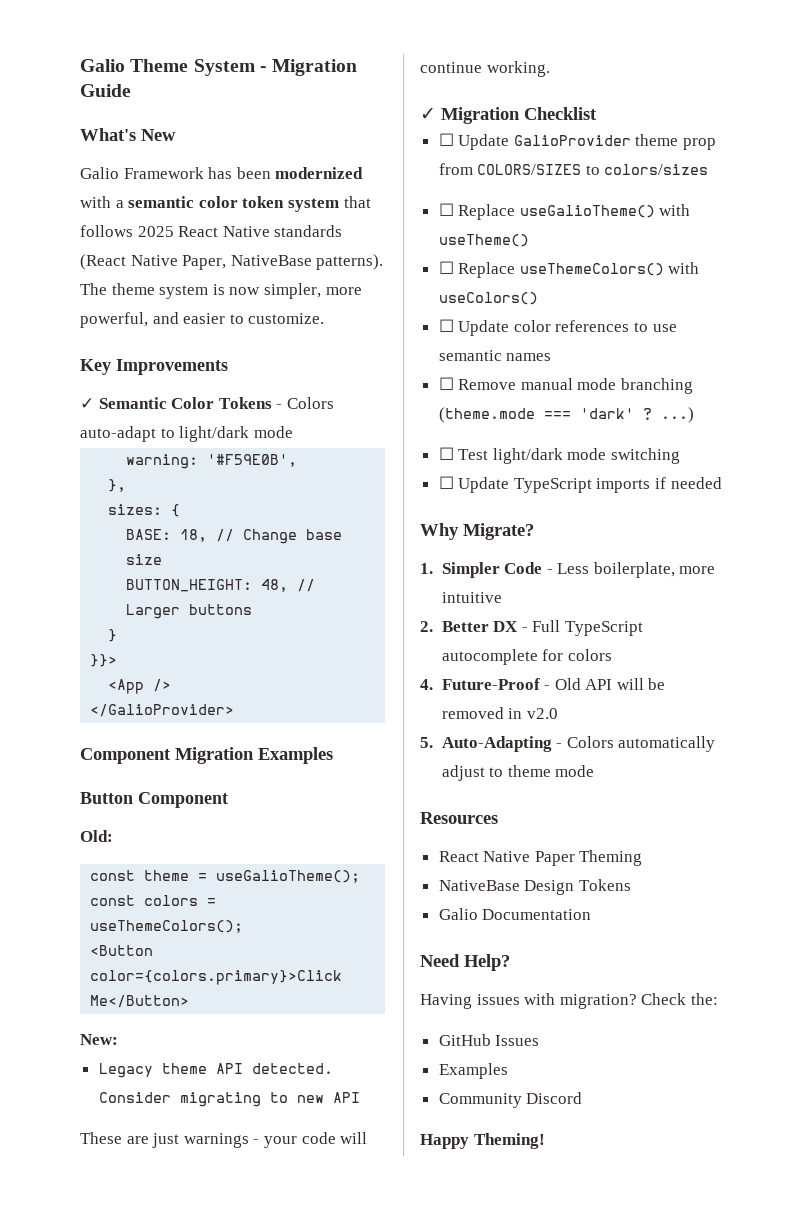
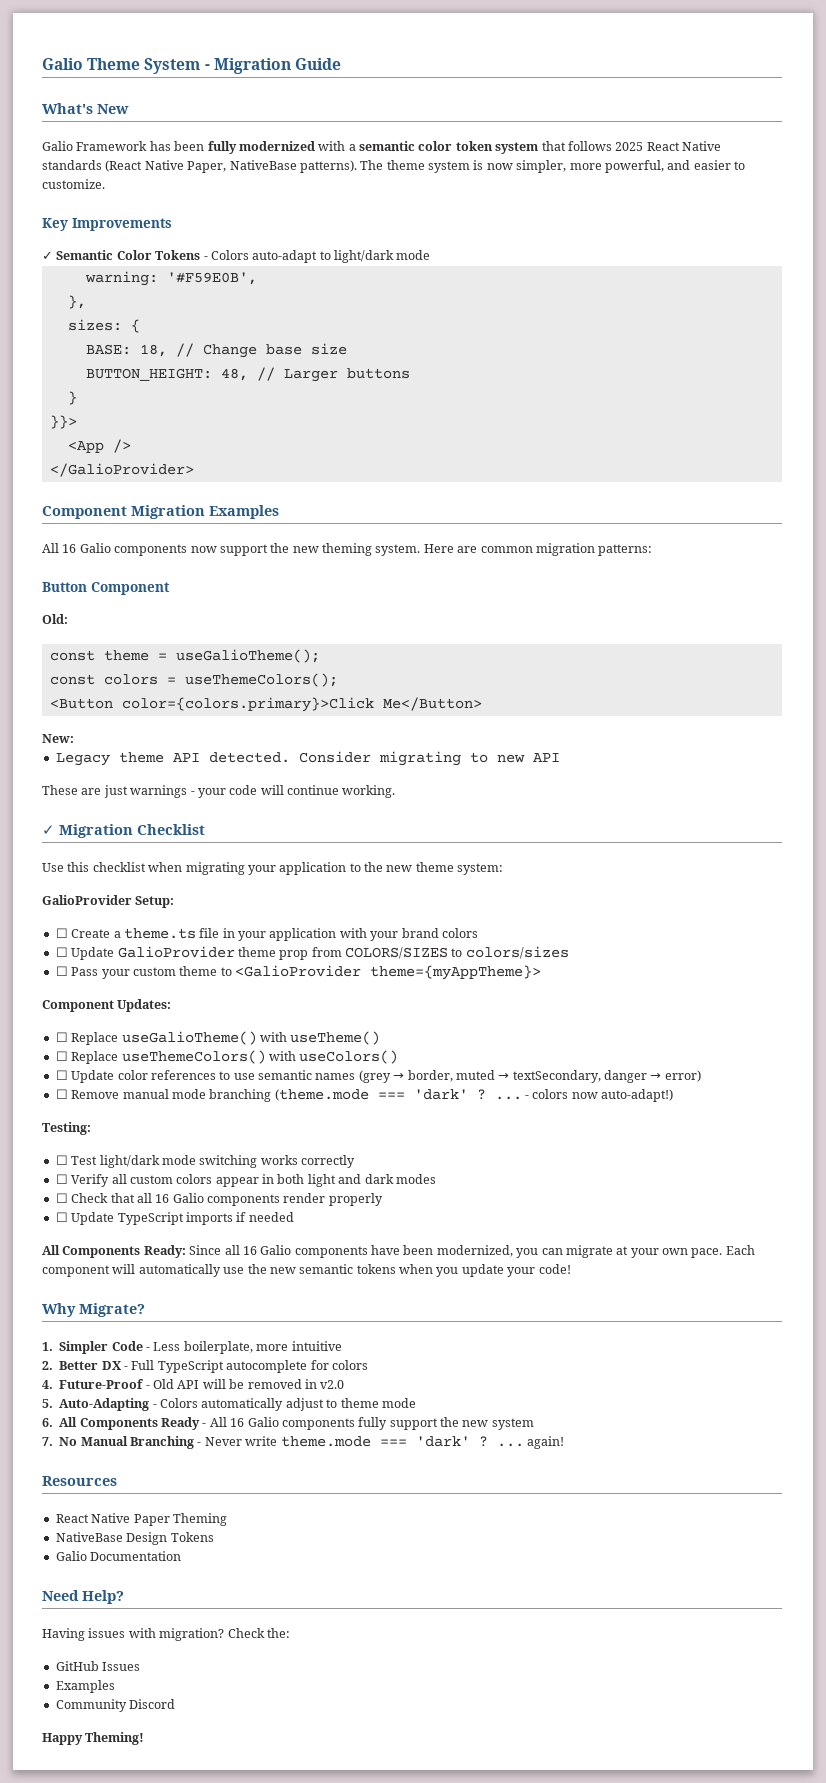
(271, 173) none -> [207,141,237,154] fully
(333, 755) none -> [42,543,653,556] // All 16 Galio components now support the new theming system. Here are common migration patterns:
(597, 113) none -> [42,862,504,875] [42,895,175,908] [55,928,478,941] // Use this checklist when migrating your application to the new theme system: // GalioProvider Setup: // ☐ Create a theme.ts file in your application with your brand colors
(709, 169) none -> [55,965,541,980] [42,999,172,1012] // ☐ Pass your custom theme to <GalioProvider theme={myAppTheme}> // Component Updates:
(552, 357) none -> [358,1070,701,1083] (grey → border, muted → textSecondary, danger → error)
[660,407,694,423] ...) -> [494,1089,674,1102] [42,1122,91,1135] ... - colors now auto-adapt!) // Testing:
(681, 456) none -> [260,1155,355,1168] [55,1174,436,1187] [55,1193,383,1206] works correctly // ☐ Verify all custom colors appear in both light and dark modes // ☐ Check that all 16 Galio components render properly
(722, 483) none -> [42,1245,755,1258] [42,1264,571,1277] // All Components Ready: Since all 16 Galio components have been modernized, you can migrate at your own pace. Each component will automatically use the new semantic tokens when you update your code!
(595, 771) none -> [42,1417,534,1430] [42,1436,564,1449] // 6. All Components Ready - All 16 Galio components fully support the new system // 7. No Manual Branching - Never write theme.mode === 'dark' ? ... again!

